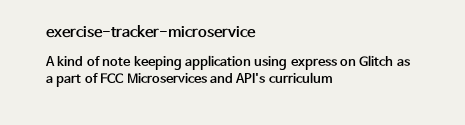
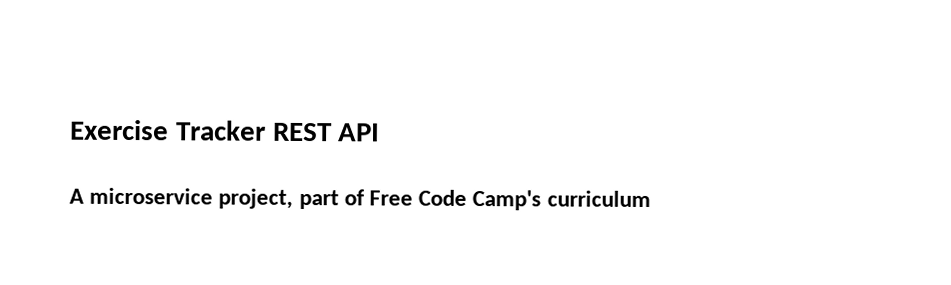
[46,25,256,38] [45,55,410,70] [46,73,266,87] exercise-tracker-microservice // A kind of note keeping application using express on Glitch as a part of FCC Microservices and API's -> [70,119,381,142] [69,187,542,211] Exercise Tracker REST API // A microservice project, part of Free Code Camp's

